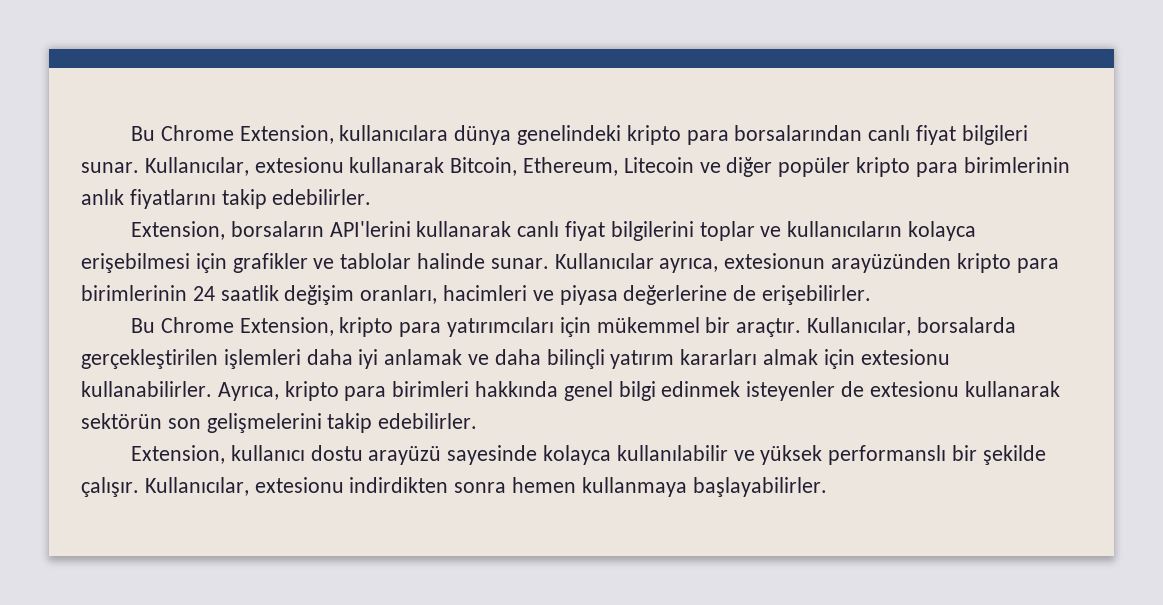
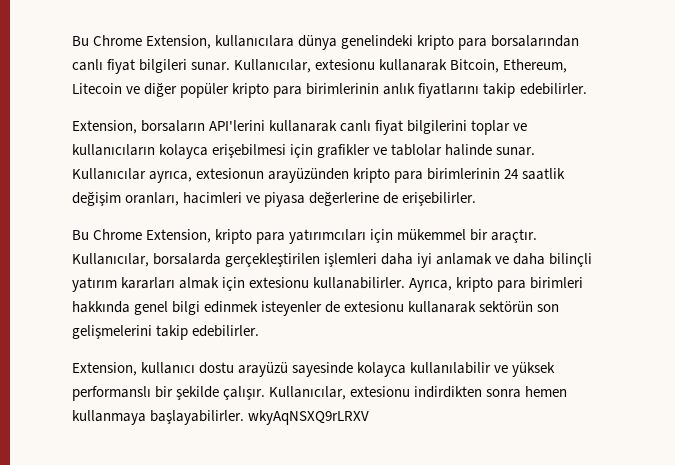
(827, 487) none -> [248,410,370,425] wkyAqNSXQ9rLRXV

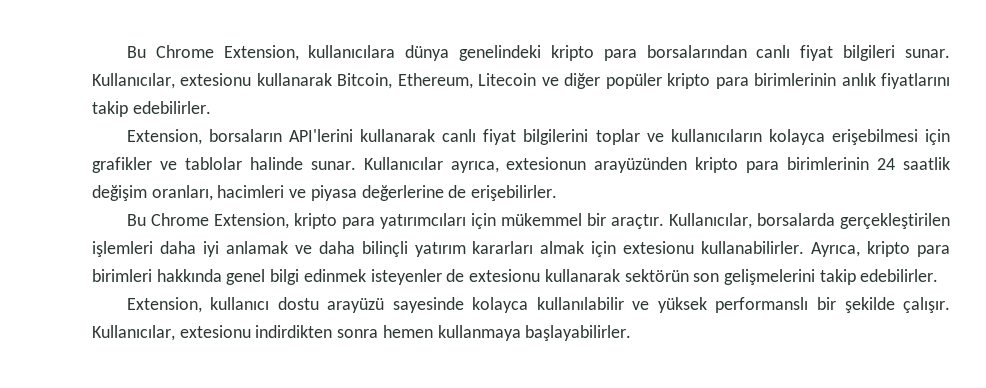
[248,410,370,425] wkyAqNSXQ9rLRXV -> (632, 333) none

